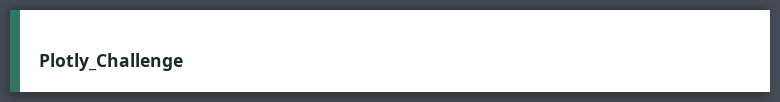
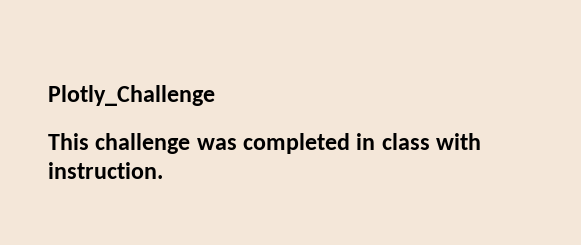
(183, 62) none -> [48,133,482,154] [48,162,163,179] // This challenge was completed in class with instruction.

